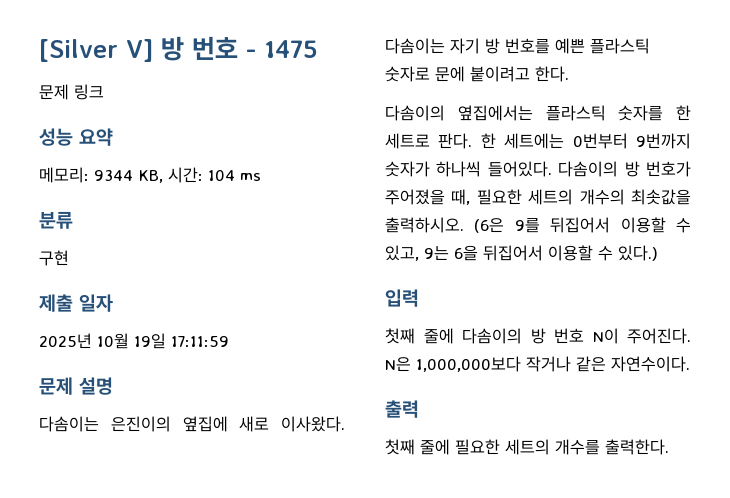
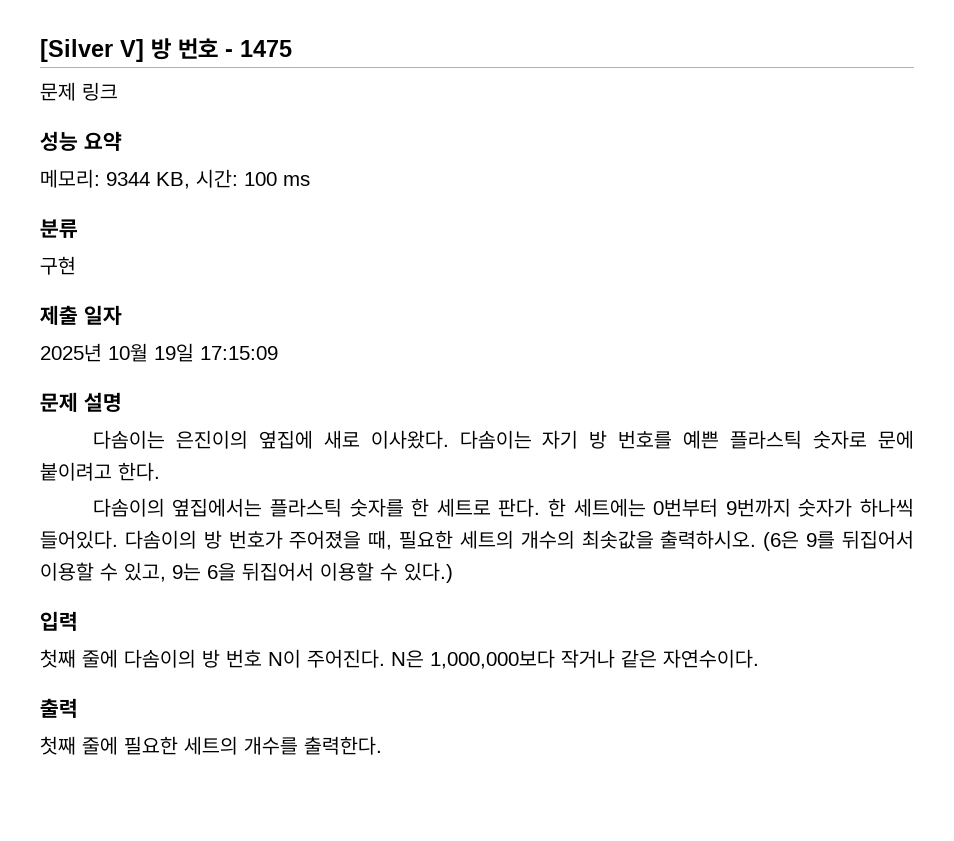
[208,170,235,181] 104 -> [244,172,277,186] 100
[171,336,229,347] 17:11:59 -> [200,346,278,360] 17:15:09

